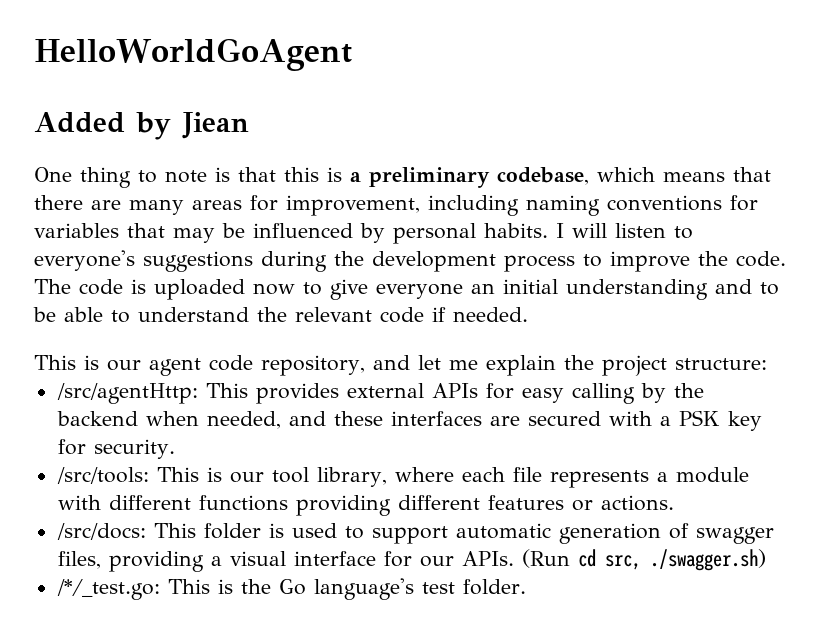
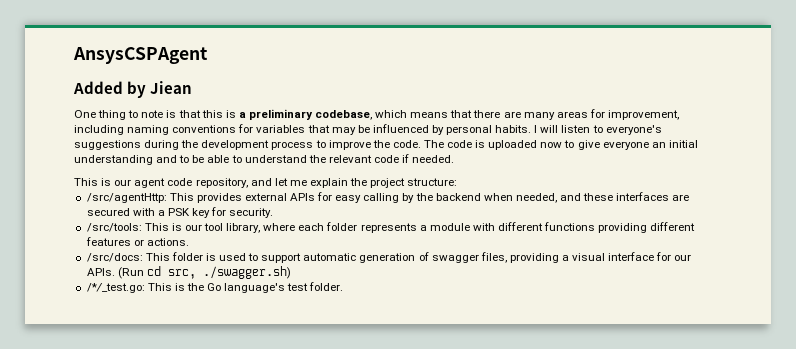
[34,38,352,71] HelloWorldGoAgent -> [73,47,208,64] AnsysCSPAgent
[512,467,542,482] file -> [326,222,358,231] folder

